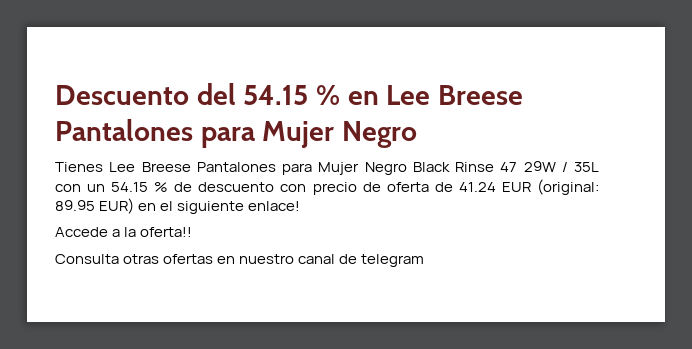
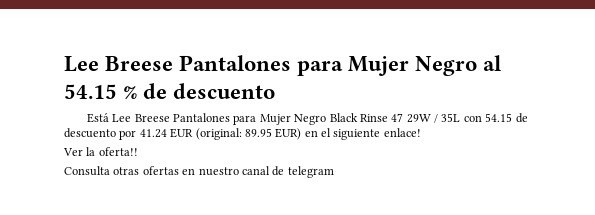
[55,83,524,105] [55,119,418,148] [55,162,103,172] Descuento del 54.15 % en Lee Breese Pantalones para Mujer Negro // Tienes -> [64,55,503,76] [64,83,276,99] [86,113,109,123] Lee Breese Pantalones para Mujer Negro al 54.15 % de descuento // Está
[87,182,453,195] un 54.15 % de descuento con precio de oferta de -> [485,113,528,123] [64,128,137,140] 54.15 de descuento por
[55,227,121,237] Accede a -> [63,148,83,156] Ver

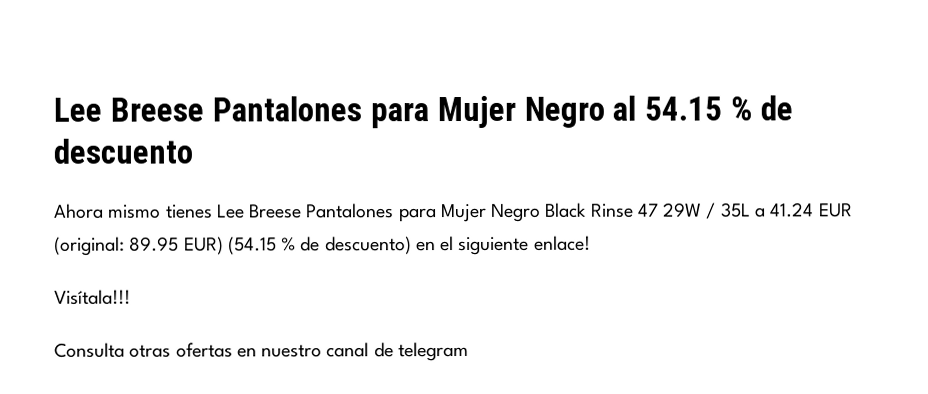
[86,113,109,123] Está -> [54,203,213,219] Ahora mismo tienes
[463,113,528,123] [64,128,137,140] con 54.15 de descuento por -> [754,207,766,218] a
(302, 134) none -> [227,236,412,255] (54.15 % de descuento)
[63,147,138,156] Ver la oferta!! -> [54,289,131,305] Visítala!!!

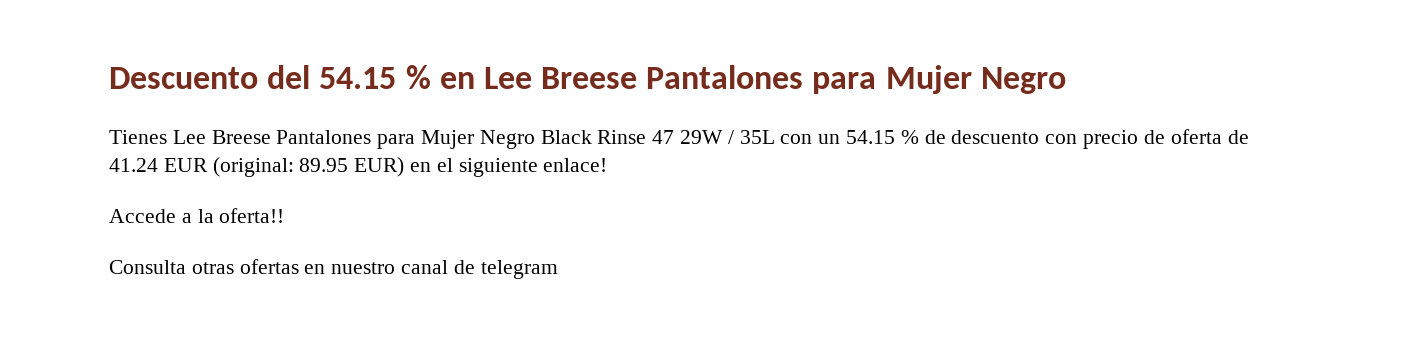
[53,95,794,129] [53,138,193,164] [54,203,213,219] Lee Breese Pantalones para Mujer Negro al 54.15 % de descuento // Ahora mismo tienes -> [109,65,1066,94] [109,130,167,144] Descuento del 54.15 % en Lee Breese Pantalones para Mujer Negro // Tienes
[754,207,766,218] a -> [780,129,1249,149] con un 54.15 % de descuento con precio de oferta de
[227,236,412,255] (54.15 % de descuento) -> (405, 167) none
[54,289,131,305] Visítala!!! -> [109,208,285,223] Accede a la oferta!!

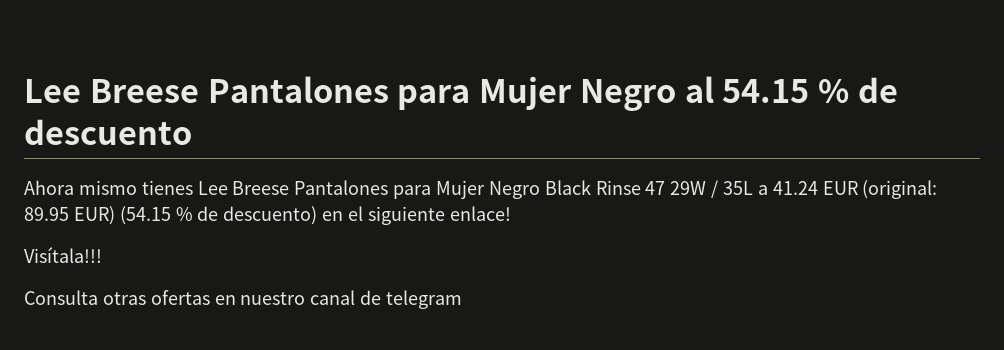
[109,65,1066,94] [109,130,167,144] Descuento del 54.15 % en Lee Breese Pantalones para Mujer Negro // Tienes -> [24,76,898,111] [24,119,192,145] [24,180,193,195] Lee Breese Pantalones para Mujer Negro al 54.15 % de descuento // Ahora mismo tienes
[780,129,1249,149] con un 54.15 % de descuento con precio de oferta de -> [757,185,768,195] a
(405, 167) none -> [119,206,318,225] (54.15 % de descuento)
[109,208,285,223] Accede a la oferta!! -> [24,247,102,263] Visítala!!!

